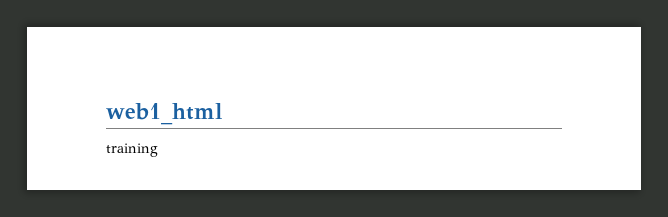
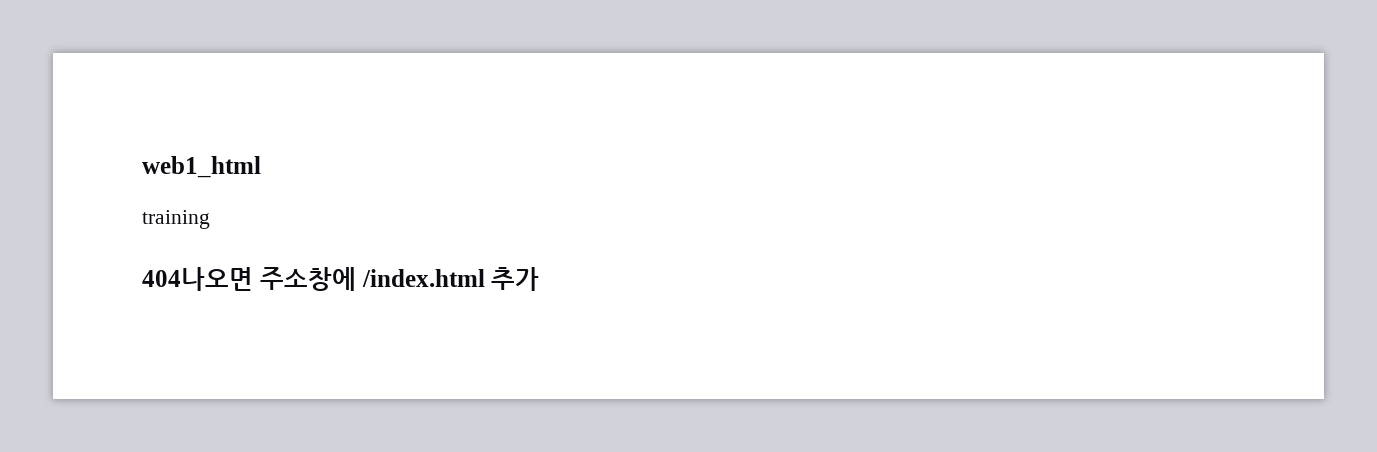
(158, 150) none -> [142,267,540,291] // 404나오면 주소창에 /index.html 추가

